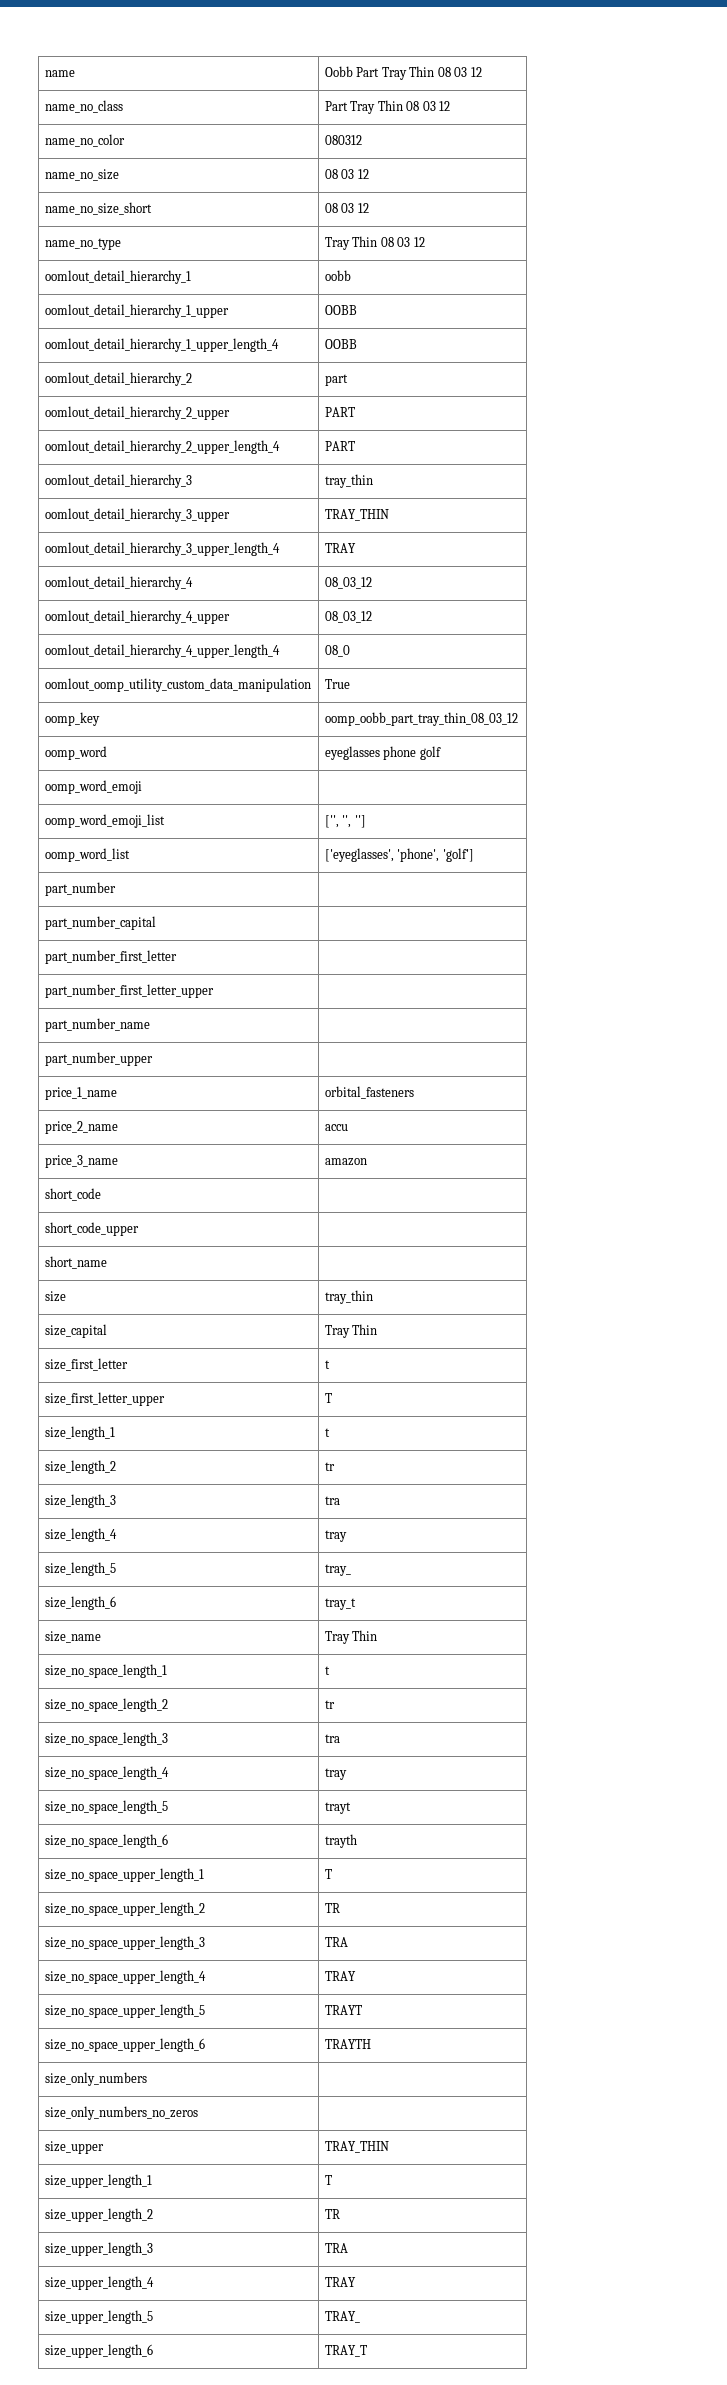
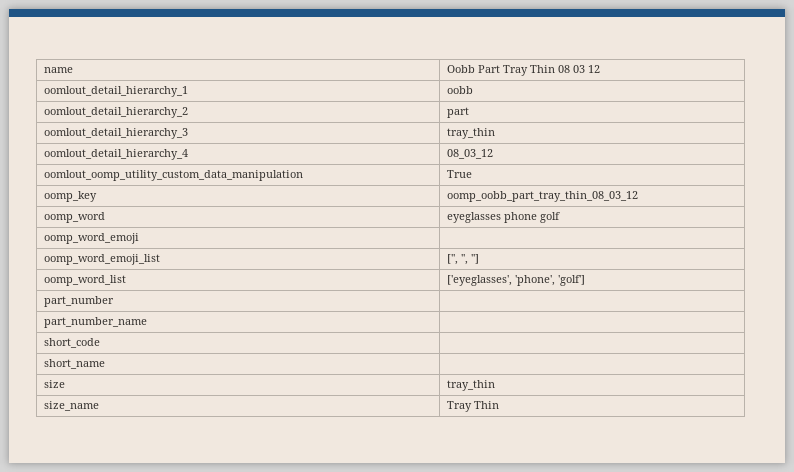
[44,100,123,113] [324,100,451,114] [44,134,125,147] [324,135,362,145] [44,169,119,181] [324,169,369,179] [44,202,152,215] [324,203,369,213] [44,238,121,250] [324,236,425,250] [44,270,191,284] [324,270,351,281] [44,304,229,318] [324,305,357,315] [44,338,279,352] [324,339,357,349] [44,372,192,386] [324,374,348,386] [44,406,230,420] [324,407,355,417] [44,440,280,454] [324,441,355,451] [44,474,192,488] [324,474,373,488] [44,508,230,522] [324,509,389,521] [44,542,280,556] [324,543,356,553] [44,576,193,590] [324,577,372,589] [44,610,230,624] [324,611,372,623] [44,644,280,658] [324,645,350,657] name_no_class | Part Tray Thin 08 03 12 // name_no_color | 080312 // name_no_size | 08 03 12 // name_no_size_short | 08 03 12 // name_no_type | Tray Thin 08 03 12 // oomlout_detail_hierarchy_1 | oobb // oomlout_detail_hierarchy_1_upper | OOBB // oomlout_detail_hierarchy_1_upper_length_4 | OOBB // oomlout_detail_hierarchy_2 | part // oomlout_detail_hierarchy_2_upper | PART // oomlout_detail_hierarchy_2_upper_length_4 | PART // oomlout_detail_hierarchy_3 | tray_thin // oomlout_detail_hierarchy_3_upper | TRAY_THIN // oomlout_detail_hierarchy_3_upper_length_4 | TRAY // oomlout_detail_hierarchy_4 | 08_03_12 // oomlout_detail_hierarchy_4_upper | 08_03_12 // oomlout_detail_hierarchy_4_upper_length_4 | 08_0 -> [43,86,188,97] [446,86,473,94] [43,107,188,118] [446,107,469,118] [43,128,188,139] [446,128,495,139] [43,149,188,160] [446,149,493,159] oomlout_detail_hierarchy_1 | oobb // oomlout_detail_hierarchy_2 | part // oomlout_detail_hierarchy_3 | tray_thin // oomlout_detail_hierarchy_4 | 08_03_12
[44,916,156,930] [44,950,177,964] [44,984,214,998] [44,1018,150,1032] [44,1052,153,1066] [44,1087,117,1100] [324,1086,414,1099] [44,1121,118,1134] [324,1124,348,1131] [44,1155,118,1168] [324,1158,367,1166] part_number_capital | // part_number_first_letter | // part_number_first_letter_upper | // part_number_name | // part_number_upper | // price_1_name | orbital_fasteners // price_2_name | accu // price_3_name | amazon -> [43,317,147,328] part_number_name |
[44,1222,139,1236] // short_code_upper | -> (100, 343) none
[44,1324,107,1338] [324,1324,378,1338] [44,1358,128,1371] [324,1360,330,1369] [44,1392,165,1406] [324,1393,332,1403] [44,1426,115,1440] [324,1428,330,1437] [44,1460,116,1474] [324,1462,335,1471] [44,1494,116,1508] [324,1496,340,1505] [44,1528,117,1542] [324,1530,347,1542] [44,1562,116,1576] [324,1564,351,1576] [44,1596,116,1610] [324,1598,356,1610] [44,1631,101,1643] [324,1630,378,1644] [44,1664,167,1678] [324,1666,330,1675] [44,1698,168,1712] [324,1700,335,1709] [44,1732,168,1746] [324,1734,340,1743] [44,1766,169,1780] [324,1768,347,1780] [44,1800,168,1814] [324,1802,351,1814] [44,1834,168,1848] [324,1834,357,1848] [44,1868,204,1882] [324,1869,332,1879] [44,1902,205,1916] [324,1903,340,1913] [44,1936,205,1950] [324,1937,348,1947] [44,1970,206,1984] [324,1971,356,1981] [44,2004,205,2018] [324,2005,362,2015] [44,2038,205,2052] [324,2039,371,2049] [44,2072,147,2086] [44,2106,198,2120] [44,2141,104,2154] [324,2141,389,2153] [44,2174,152,2188] [324,2175,332,2185] [44,2208,153,2222] [324,2209,340,2219] [44,2242,153,2256] [324,2243,348,2253] [44,2276,154,2290] [324,2277,356,2287] [44,2310,153,2324] [324,2311,360,2323] [44,2344,153,2358] [324,2345,367,2357] size_capital | Tray Thin // size_first_letter | t // size_first_letter_upper | T // size_length_1 | t // size_length_2 | tr // size_length_3 | tra // size_length_4 | tray // size_length_5 | tray_ // size_length_6 | tray_t // size_name | Tray Thin // size_no_space_length_1 | t // size_no_space_length_2 | tr // size_no_space_length_3 | tra // size_no_space_length_4 | tray // size_no_space_length_5 | trayt // size_no_space_length_6 | trayth // size_no_space_upper_length_1 | T // size_no_space_upper_length_2 | TR // size_no_space_upper_length_3 | TRA // size_no_space_upper_length_4 | TRAY // size_no_space_upper_length_5 | TRAYT // size_no_space_upper_length_6 | TRAYTH // size_only_numbers | // size_only_numbers_no_zeros | // size_upper | TRAY_THIN // size_upper_length_1 | T // size_upper_length_2 | TR // size_upper_length_3 | TRA // size_upper_length_4 | TRAY // size_upper_length_5 | TRAY_ // size_upper_length_6 | TRAY_T -> [43,401,99,411] [446,401,499,412] size_name | Tray Thin

